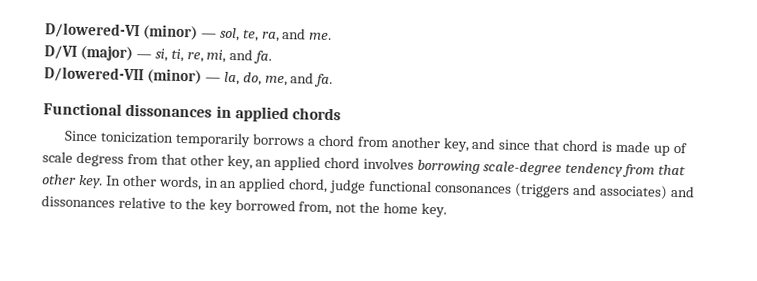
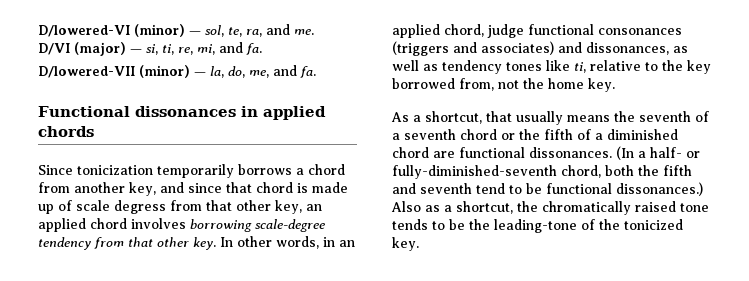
[41,195,115,208] dissonances -> [586,42,688,55] [392,60,586,74] dissonances, as well as tendency tones like ti,
(448, 210) none -> [391,111,709,125] [392,129,678,140] [392,146,700,160] [392,165,692,179] [392,182,703,196] [391,201,709,215] [392,219,683,233] [392,237,419,251] // As a shortcut, that usually means the seventh of a seventh chord or the fifth of a diminished chord are functional dissonances. (In a half- or fully-diminished-seventh chord, both the fifth and seventh tend to be functional dissonances.) Also as a shortcut, the chromatically raised tone tends to be the leading-tone of the tonicized key.

